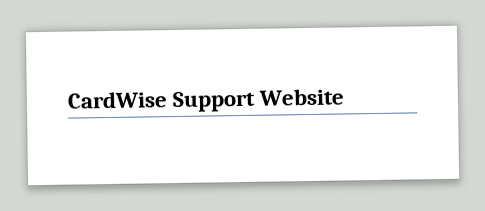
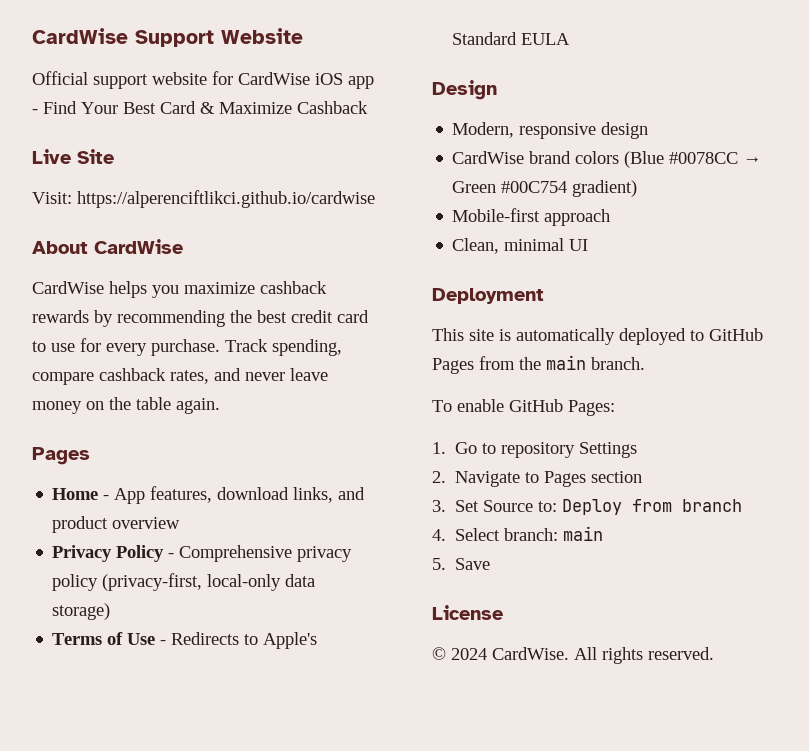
(345, 97) none -> [32,71,374,89] [32,101,368,114] [32,149,114,164] [32,190,375,208] [32,239,183,254] [32,281,327,298] [32,310,369,327] [32,338,342,356] [32,368,328,385] [32,397,220,414] [32,447,90,465] [52,486,366,504] [52,516,181,533] [52,545,353,562] [52,573,316,591] [52,603,111,620] [52,632,318,649] [452,32,571,45] [432,80,497,100] [452,122,649,139] [452,151,763,168] [452,180,638,197] [452,208,611,226] [452,238,589,254] [432,288,544,304] [432,328,763,345] [432,355,645,374] [432,399,615,416] [432,442,638,458] [432,471,643,487] [432,499,743,515] [432,526,604,541] [432,558,491,570] [432,605,503,620] [432,647,714,664] // Official support website for CardWise iOS app - Find Your Best Card & Maximize Cashback // Live Site // Visit: https://alperenciftlikci.github.io/cardwise // About CardWise // CardWise helps you maximize cashback rewards by recommending the best credit card to use for every purchase. Track spending, compare cashback rates, and never leave money on the table again. // Pages // Home - App features, download links, and product overview // Privacy Policy - Comprehensive privacy policy (privacy-first, local-only data storage) // Terms of Use - Redirects to Apple's Standard EULA // Design // Modern, responsive design // CardWise brand colors (Blue #0078CC → Green #00C754 gradient) // Mobile-first approach // Clean, minimal UI // Deployment // This site is automatically deployed to GitHub Pages from the main branch. // To enable GitHub Pages: // 1. Go to repository Settings // 2. Navigate to Pages section // 3. Set Source to: Deploy from branch // 4. Select branch: main // 5. Save // License // © 2024 CardWise. All rights reserved.

